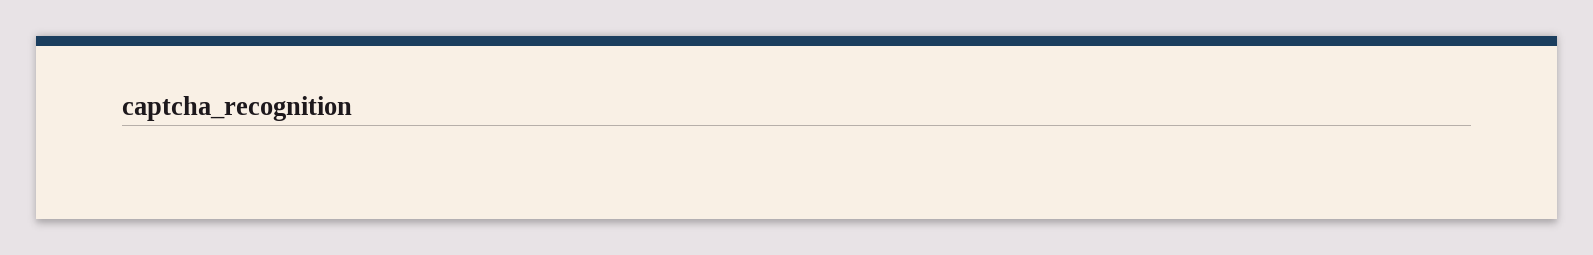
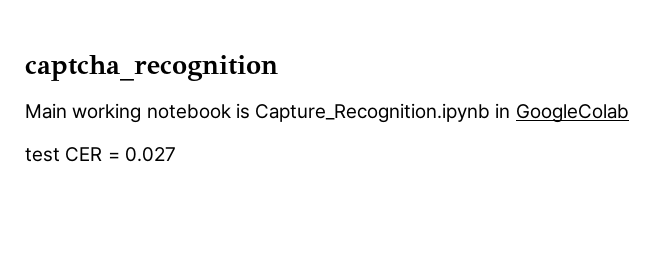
(352, 108) none -> [25,103,629,123] [25,147,176,162] // Main working notebook is Capture_Recognition.ipynb in GoogleColab // test CER = 0.027

